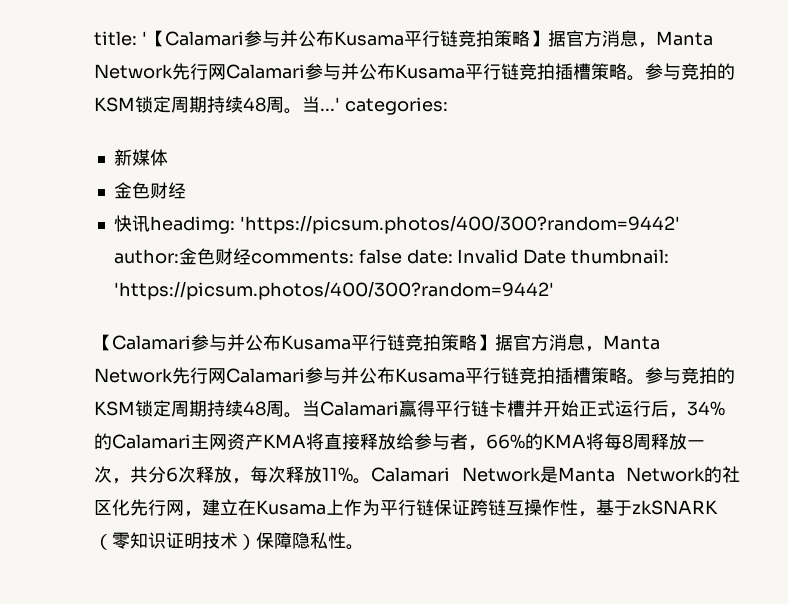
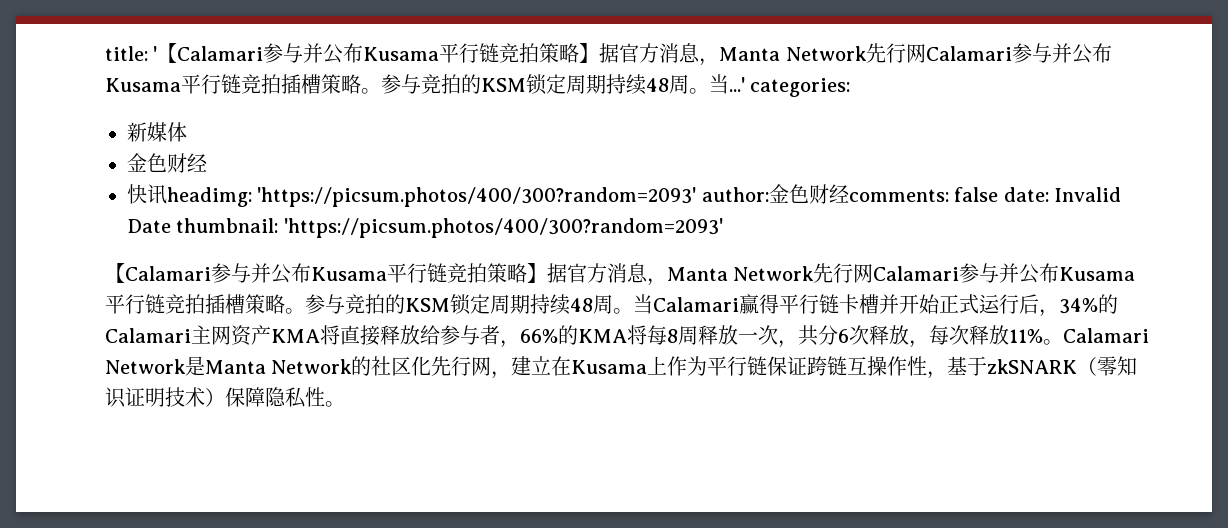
[239,215,680,234] 'https://picsum.photos/400/300?random=9442' -> [257,187,697,207] 'https://picsum.photos/400/300?random=2093'
[113,281,554,300] 'https://picsum.photos/400/300?random=9442' -> [283,218,723,238] 'https://picsum.photos/400/300?random=2093'

